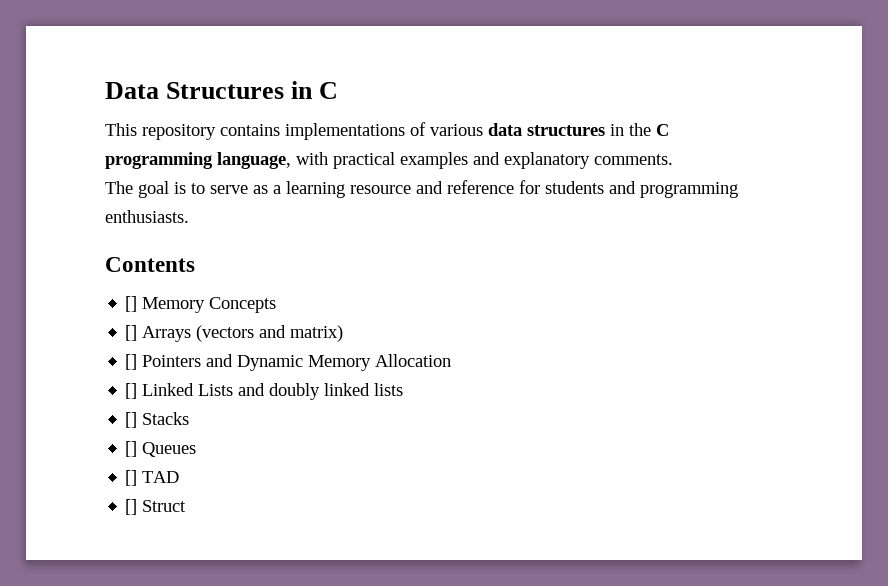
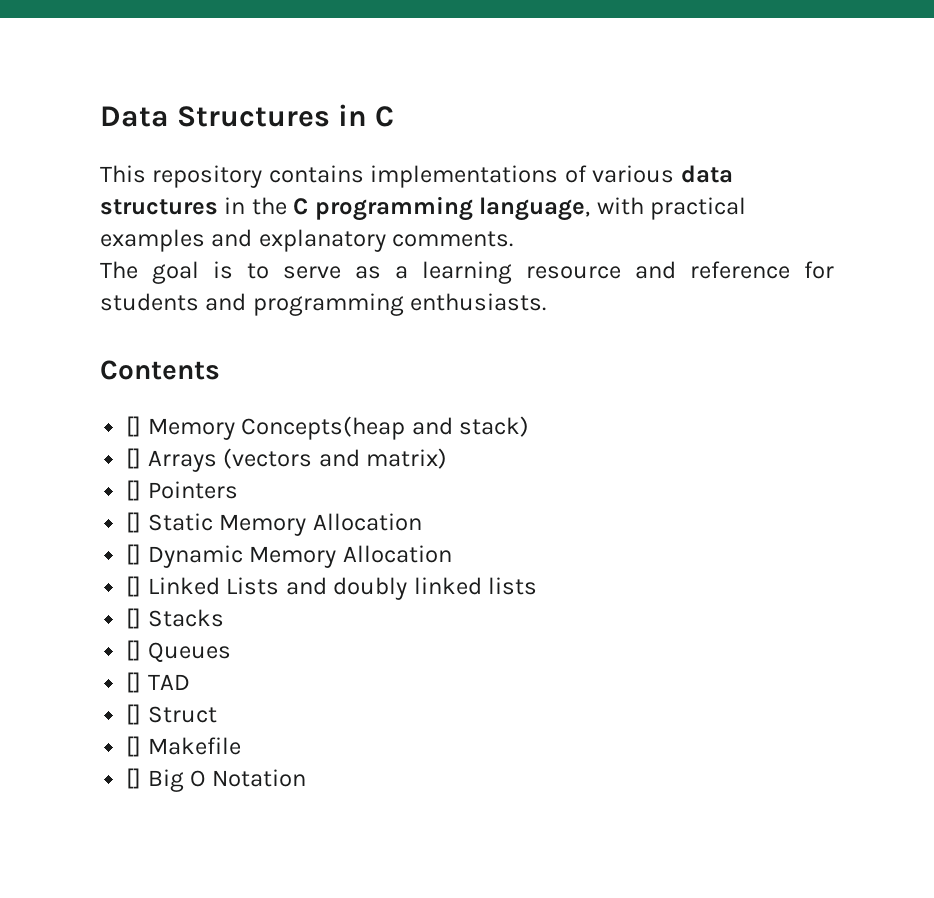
[209,297,277,313] Concepts -> [241,416,530,440] Concepts(heap and stack)
[206,354,234,367] and -> [126,512,422,536] [126,544,142,565] // [] Static Memory Allocation // []
(187, 506) none -> [126,736,241,757] [126,768,306,792] // [] Makefile // [] Big O Notation

